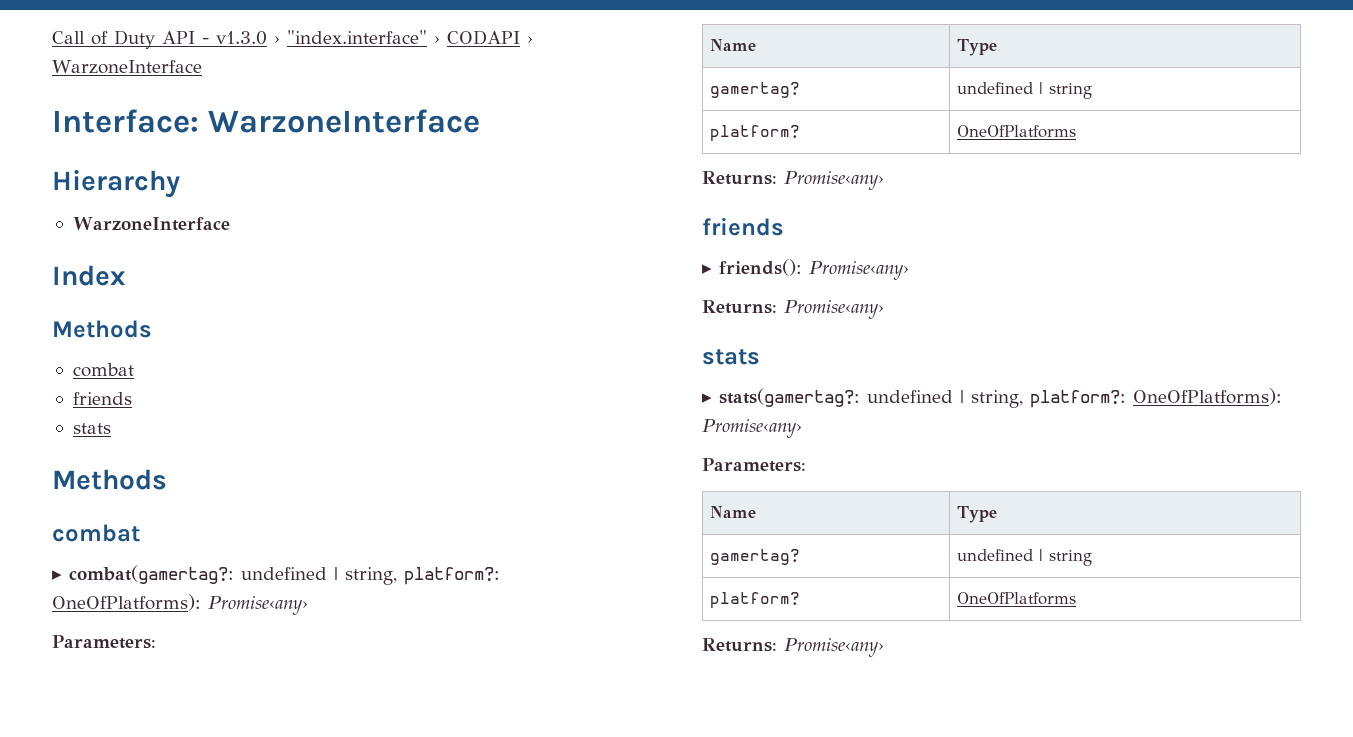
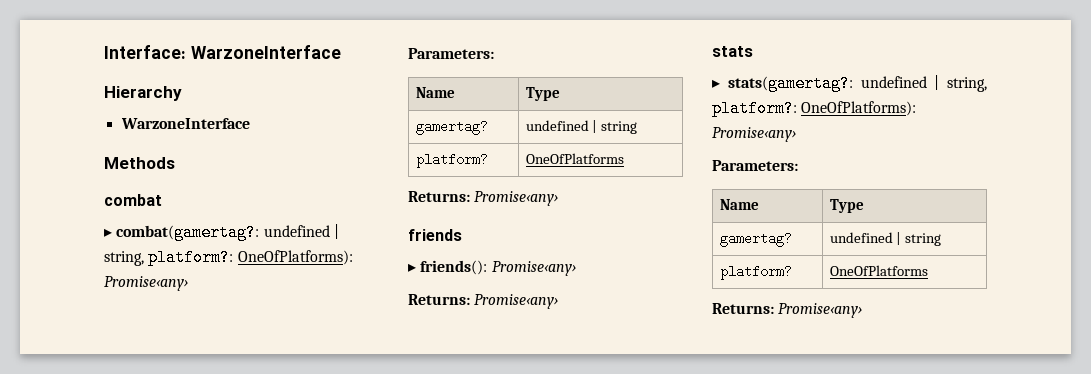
[52,30,533,49] [52,60,202,74] Call of Duty API - v1.3.0 › "index.interface" › CODAPI › WarzoneInterface // -> (104, 52) none
[52,265,126,286] [52,320,152,338] [72,363,134,377] [72,392,132,405] [72,423,111,434] // Index // Methods // combat // friends // stats -> (250, 123) none

